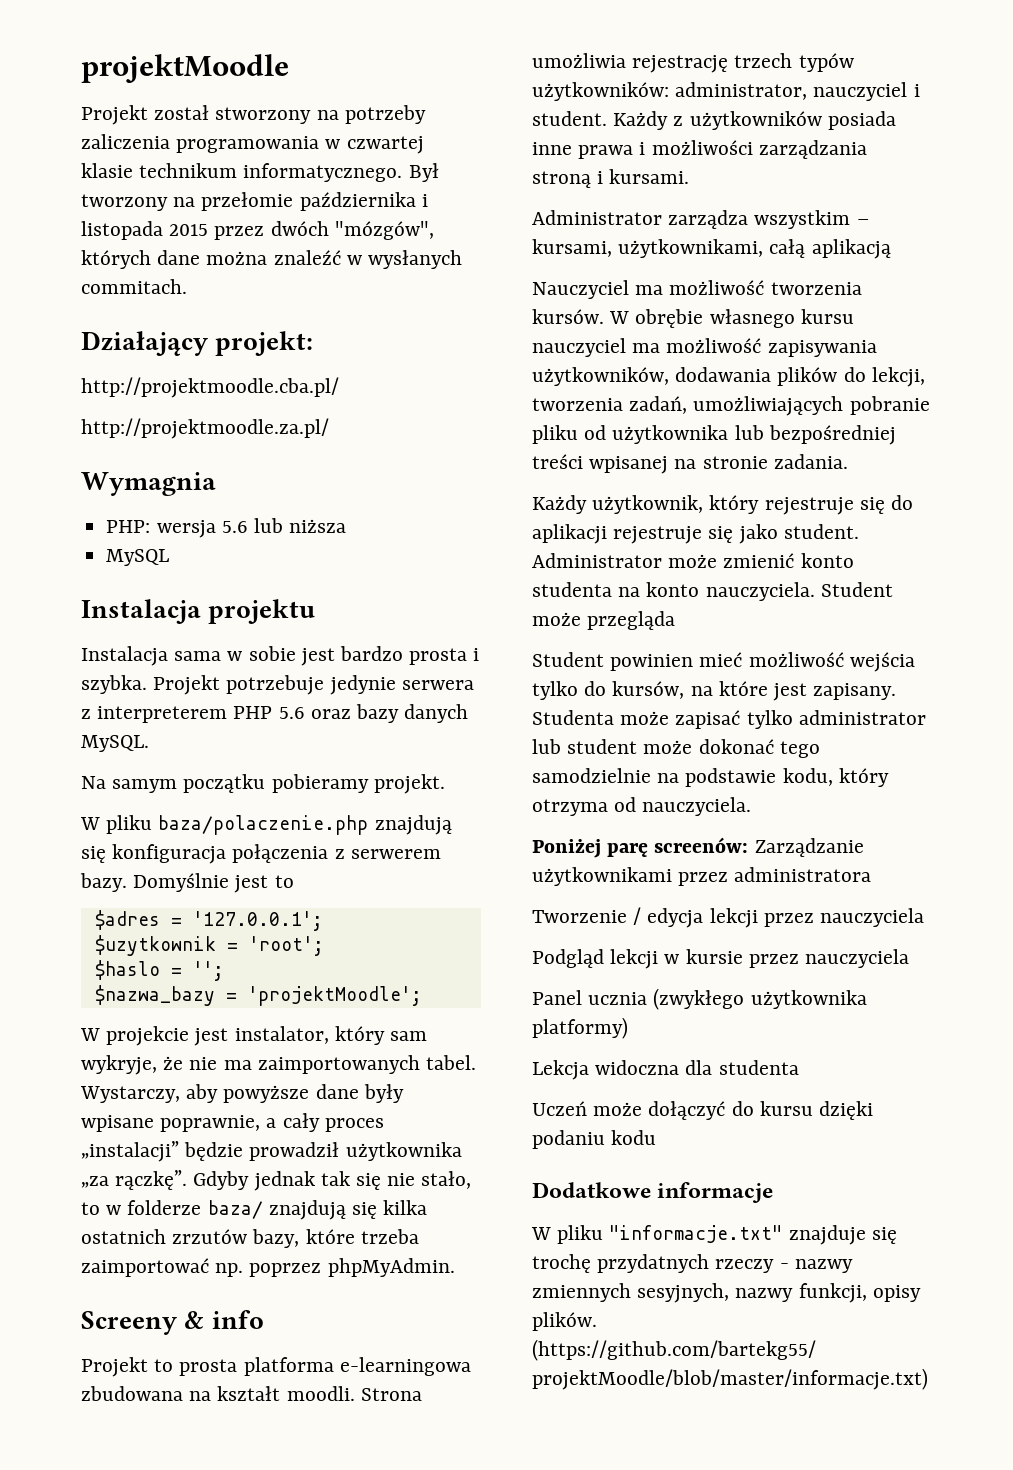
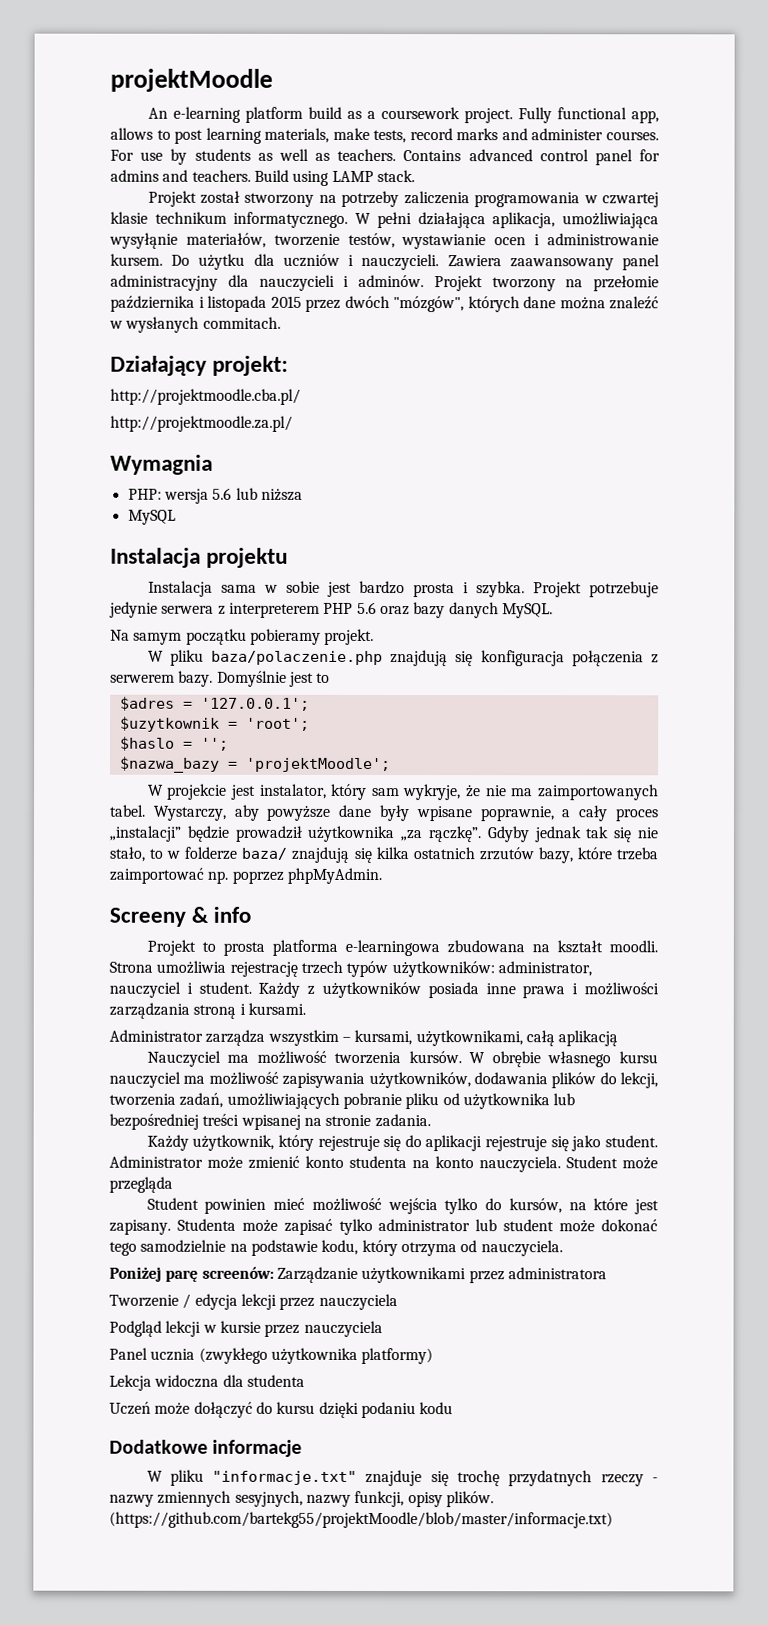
(289, 68) none -> [147,106,659,124] [110,127,660,144] [110,148,660,166] [110,169,415,186] // An e-learning platform build as a coursework project. Fully functional app, allows to post learning materials, make tests, record marks and administer courses. For use by students as well as teachers. Contains advanced control panel for admins and teachers. Build using LAMP stack.
[408,163,439,182] Był -> [355,211,659,229] [109,232,659,250] [110,253,660,271] [110,274,483,292] W pełni działająca aplikacja, umożliwiająca wysyłąnie materiałów, tworzenie testów, wystawianie ocen i administrowanie kursem. Do użytku dla uczniów i nauczycieli. Zawiera zaawansowany panel administracyjny dla nauczycieli i adminów. Projekt

